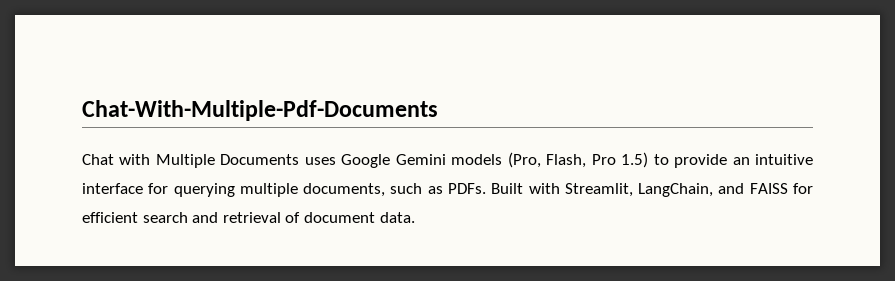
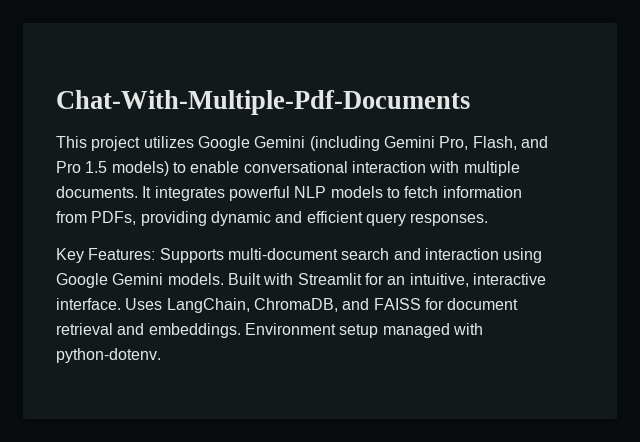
[82,152,813,168] [82,183,814,197] [82,212,415,223] Chat with Multiple Documents uses Google Gemini models (Pro, Flash, Pro 1.5) to provide an intuitive interface for querying multiple documents, such as PDFs. Built with Streamlit, LangChain, and FAISS for efficient search and retrieval of document data. -> [56,136,548,151] [56,161,520,176] [56,186,522,201] [56,211,489,226] [56,248,543,263] [56,273,546,288] [56,298,519,313] [56,323,483,338] [56,348,161,363] This project utilizes Google Gemini (including Gemini Pro, Flash, and Pro 1.5 models) to enable conversational interaction with multiple documents. It integrates powerful NLP models to fetch information from PDFs, providing dynamic and efficient query responses. // Key Features: Supports multi-document search and interaction using Google Gemini models. Built with Streamlit for an intuitive, interactive interface. Uses LangChain, ChromaDB, and FAISS for document retrieval and embeddings. Environment setup managed with python-dotenv.

